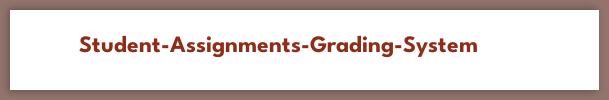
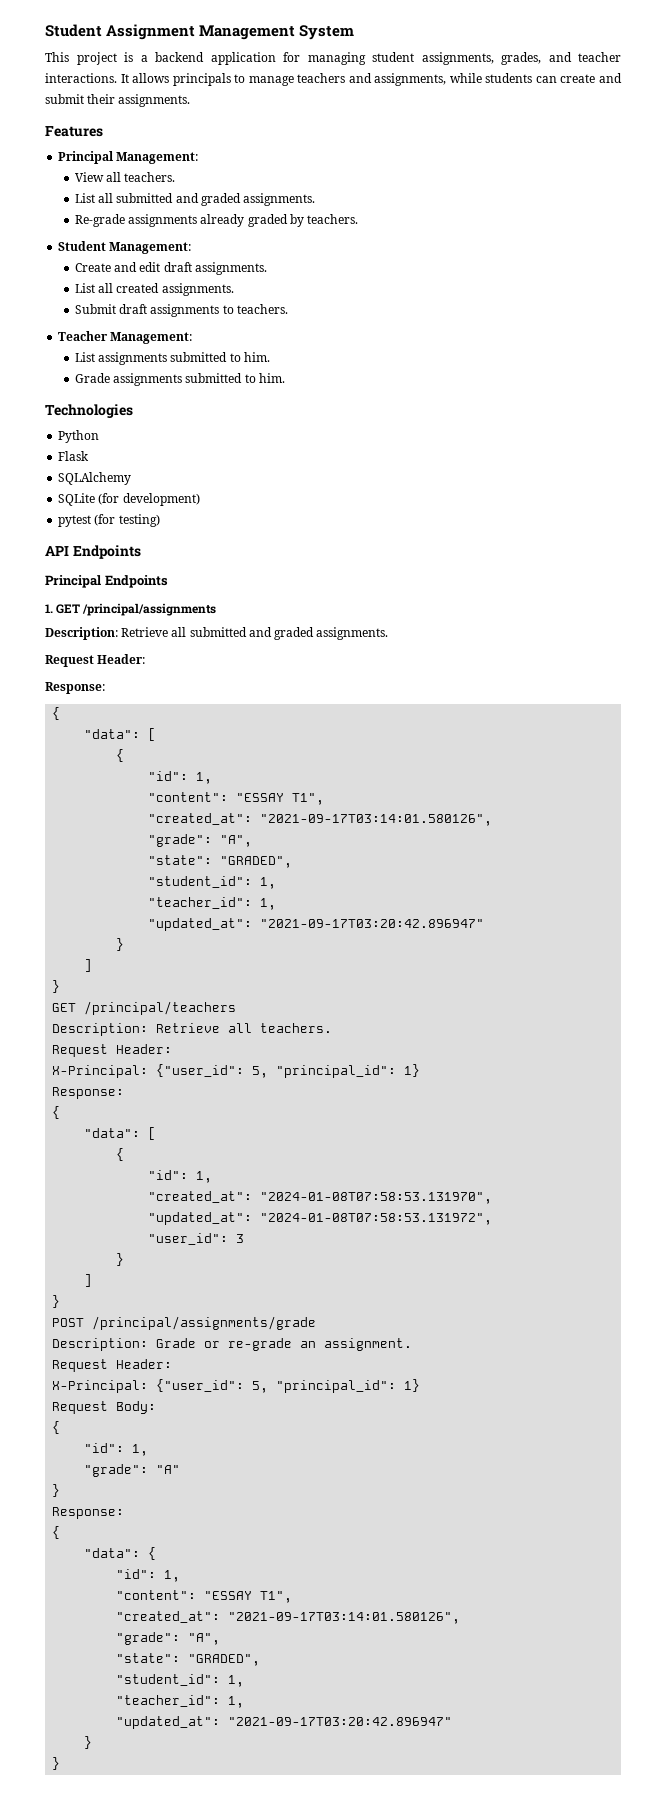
[79,35,478,58] Student-Assignments-Grading-System -> [45,24,355,40] [45,52,621,65] [45,73,622,86] [45,94,191,107] [45,126,103,137] [58,151,199,164] [74,172,176,182] [74,193,316,206] [74,214,359,227] [58,241,192,254] [74,262,267,275] [74,283,234,296] [74,304,288,317] [58,331,193,344] [74,352,270,365] [74,373,285,386] [45,404,133,418] [58,430,100,443] [58,451,90,461] [58,472,132,485] [58,493,200,506] [58,514,160,527] [45,545,141,559] [45,575,168,588] [45,603,217,616] [45,627,389,640] [45,654,146,667] [45,682,105,694] [52,707,61,720] [84,728,157,741] [116,749,125,762] [148,771,213,784] [148,792,325,805] [148,813,493,826] [148,834,253,847] [148,855,293,868] [148,876,277,889] [148,897,277,910] [148,918,485,931] [116,938,125,951] [84,959,93,972] [52,980,61,993] [52,1001,237,1015] [52,1023,333,1036] [52,1044,173,1057] [52,1064,421,1078] [52,1087,125,1099] [52,1106,61,1119] [84,1127,157,1140] [116,1148,125,1161] [148,1170,213,1183] [148,1191,493,1204] [148,1212,493,1225] [148,1233,245,1245] [116,1253,125,1266] [84,1274,93,1287] [52,1295,61,1308] [52,1316,317,1330] [52,1338,413,1351] [52,1359,173,1372] [52,1379,421,1393] [52,1401,157,1414] [52,1421,61,1434] [84,1443,149,1456] [84,1464,181,1477] [52,1484,61,1497] [52,1507,125,1519] [52,1526,61,1539] [84,1547,157,1560] [116,1569,181,1582] [116,1590,293,1603] [116,1611,461,1624] [116,1632,221,1645] [116,1653,261,1666] [116,1674,245,1687] [116,1695,245,1708] [116,1716,453,1729] [84,1736,93,1749] [52,1757,61,1770] Student Assignment Management System // This project is a backend application for managing student assignments, grades, and teacher interactions. It allows principals to manage teachers and assignments, while students can create and submit their assignments. // Features // Principal Management: // View all teachers. // List all submitted and graded assignments. // Re-grade assignments already graded by teachers. // Student Management: // Create and edit draft assignments. // List all created assignments. // Submit draft assignments to teachers. // Teacher Management: // List assignments submitted to him. // Grade assignments submitted to him. // Technologies // Python // Flask // SQLAlchemy // SQLite (for development) // pytest (for testing) // API Endpoints // Principal Endpoints // 1. GET /principal/assignments // Description: Retrieve all submitted and graded assignments. // Request Header: // Response: // { // "data": [ // { // "id": 1, // "content": "ESSAY T1", // "created_at": "2021-09-17T03:14:01.580126", // "grade": "A", // "state": "GRADED", // "student_id": 1, // "teacher_id": 1, // "updated_at": "2021-09-17T03:20:42.896947" // } // ] // } // GET /principal/teachers // Description: Retrieve all teachers. // Request Header: // X-Principal: {"user_id": 5, "principal_id": 1} // Response: // { // "data": [ // { // "id": 1, // "created_at": "2024-01-08T07:58:53.131970", // "updated_at": "2024-01-08T07:58:53.131972", // "user_id": 3 // } // ] // } // POST /principal/assignments/grade // Description: Grade or re-grade an assignment. // Request Header: // X-Principal: {"user_id": 5, "principal_id": 1} // Request Body: // { // "id": 1, // "grade": "A" // } // Response: // { // "data": { // "id": 1, // "content": "ESSAY T1", // "created_at": "2021-09-17T03:14:01.580126", // "grade": "A", // "state": "GRADED", // "student_id": 1, // "teacher_id": 1, // "updated_at": "2021-09-17T03:20:42.896947" // } // }

